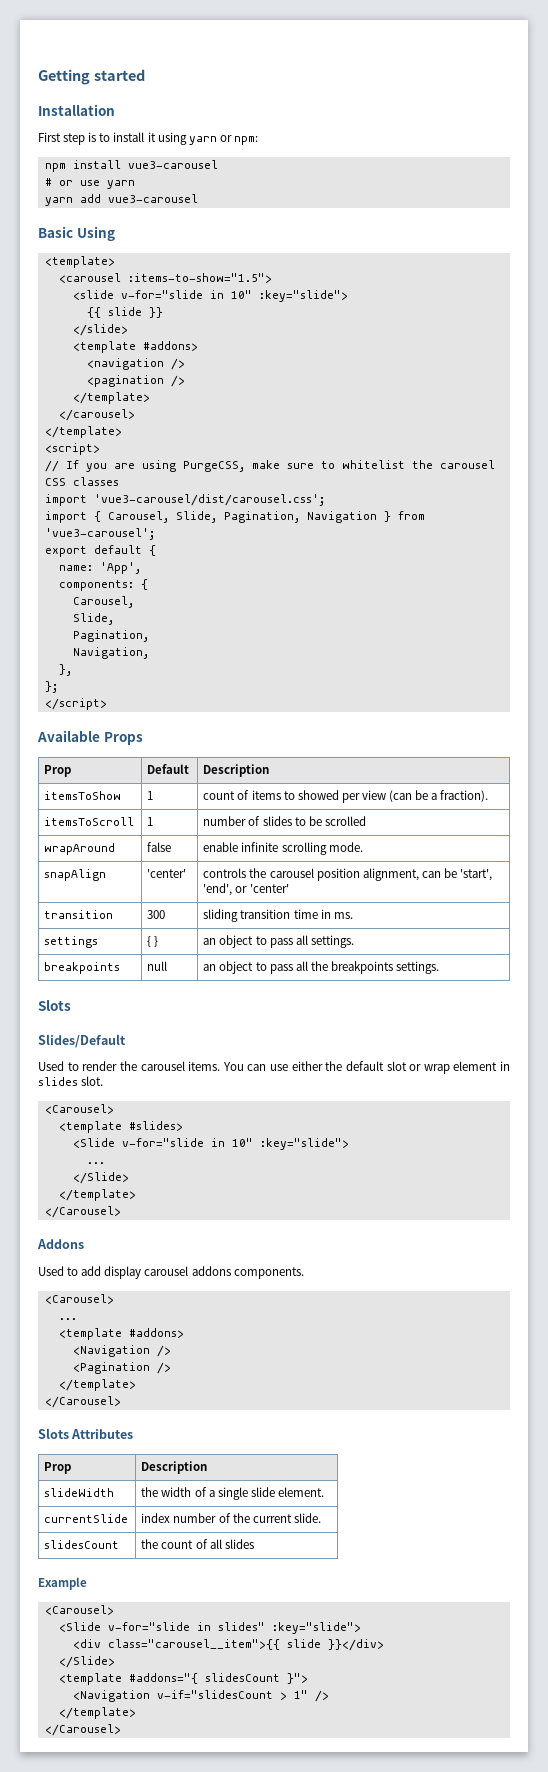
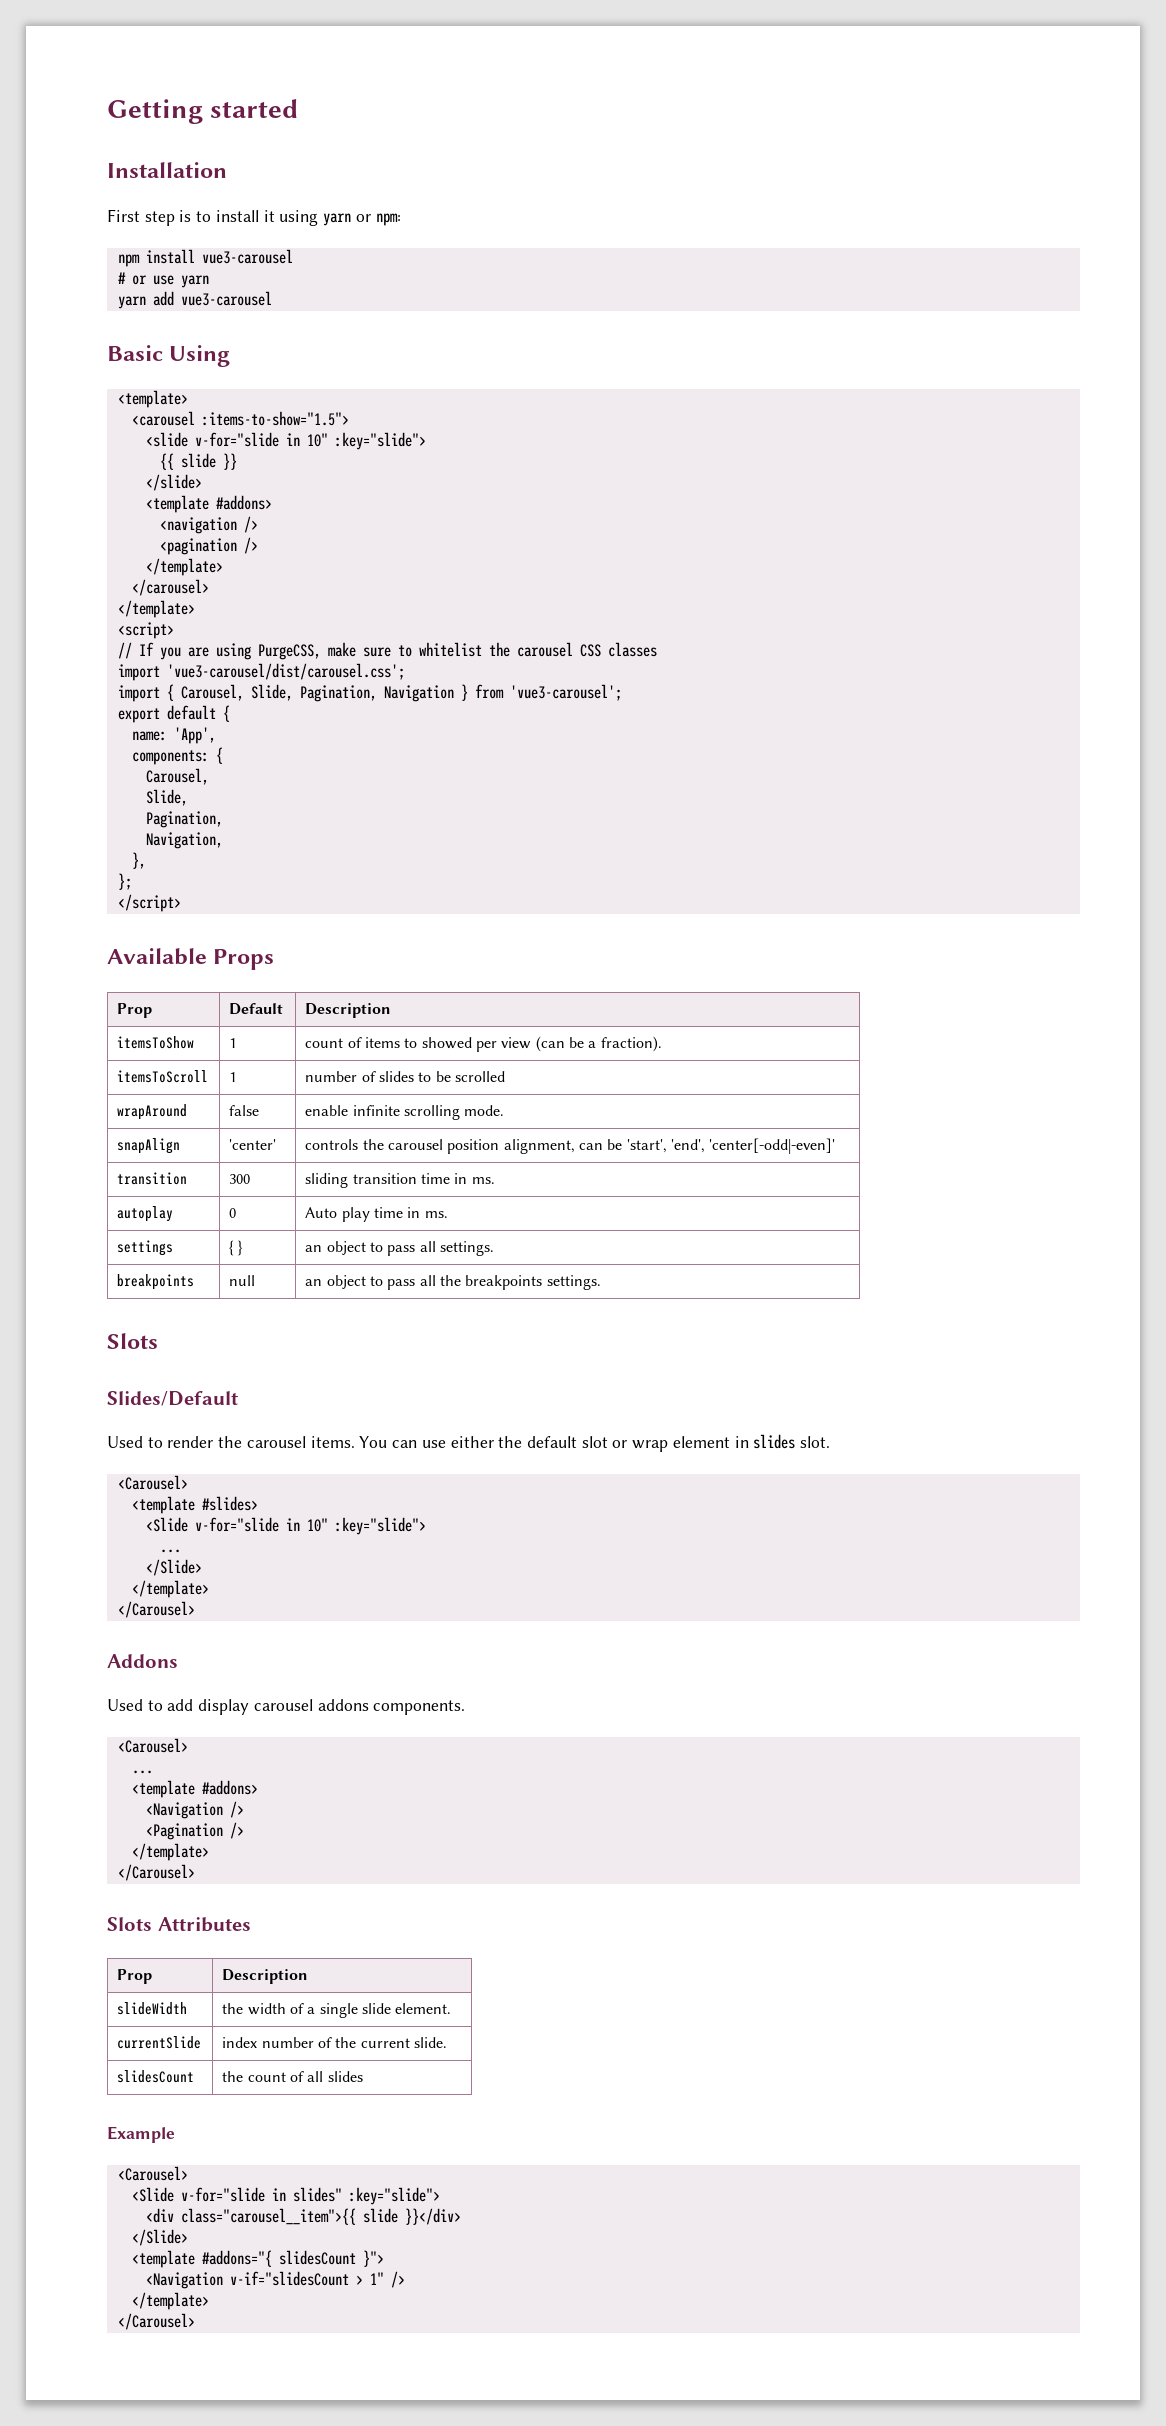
[235,884,289,893] or 'center' -> [709,1138,836,1154] 'center[-odd|-even]'
(353, 915) none -> [117,1206,174,1222] [229,1208,237,1218] [305,1207,448,1222] // autoplay | 0 | Auto play time in ms.

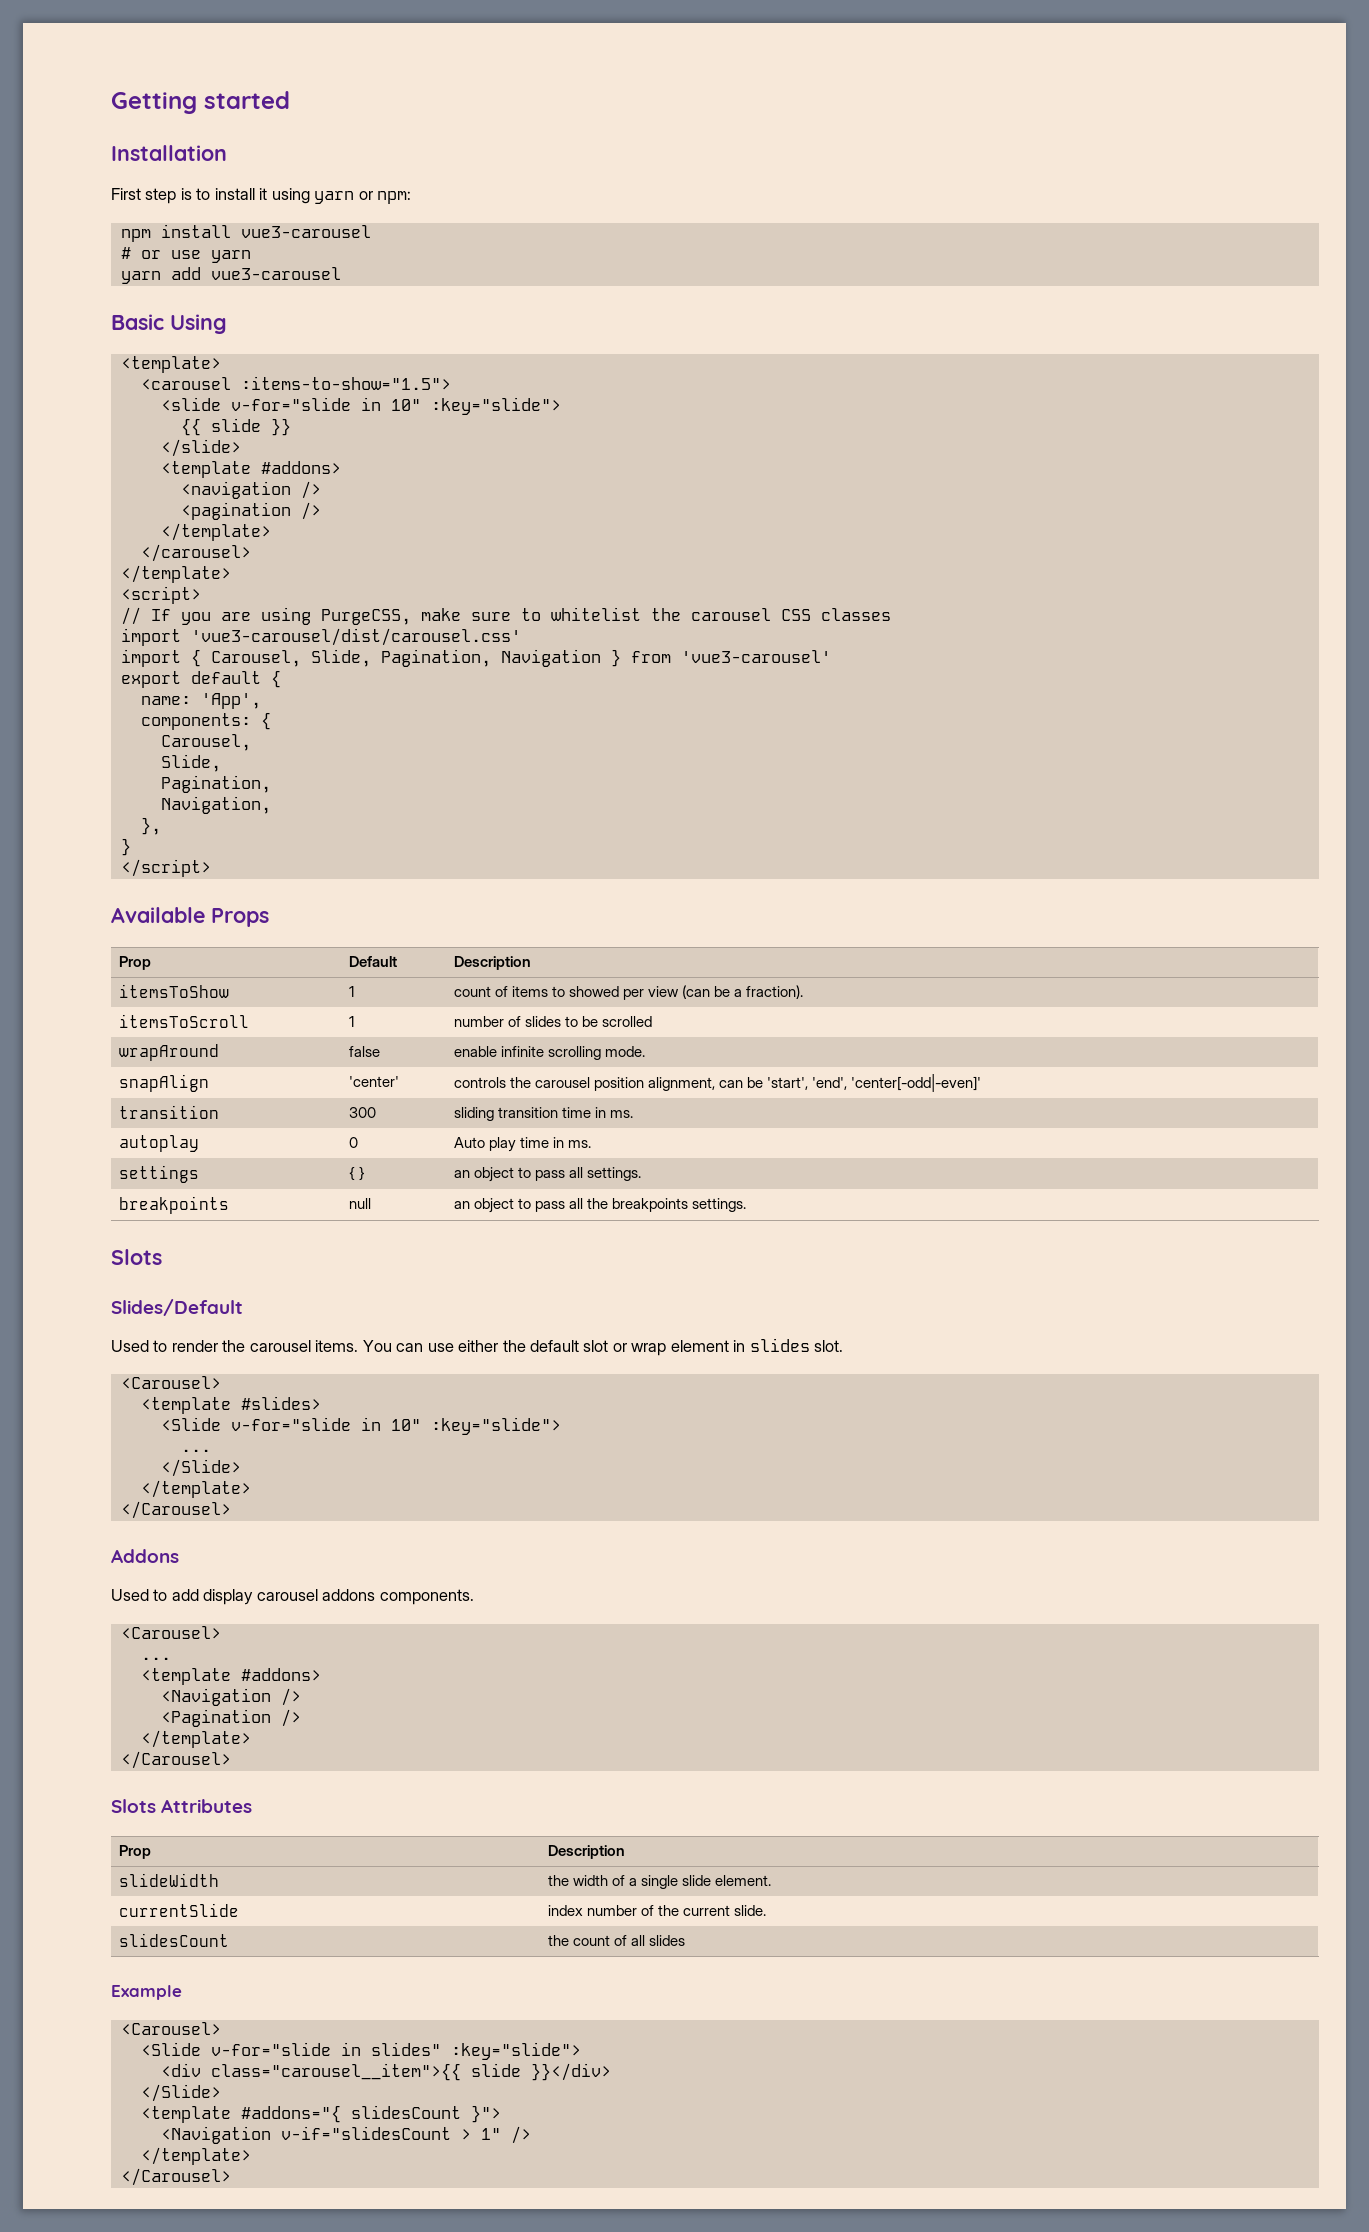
[166,663,405,680] 'vue3-carousel/dist/carousel.css'; -> [190,628,521,646] 'vue3-carousel/dist/carousel.css'
[509,684,622,701] 'vue3-carousel'; -> [680,650,831,663] 'vue3-carousel'
[117,873,132,890] }; -> [120,838,131,856] }

